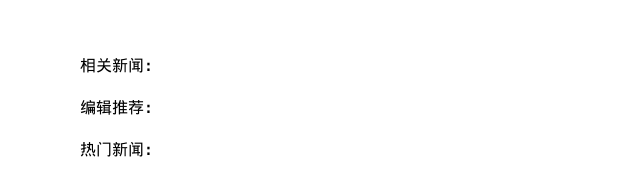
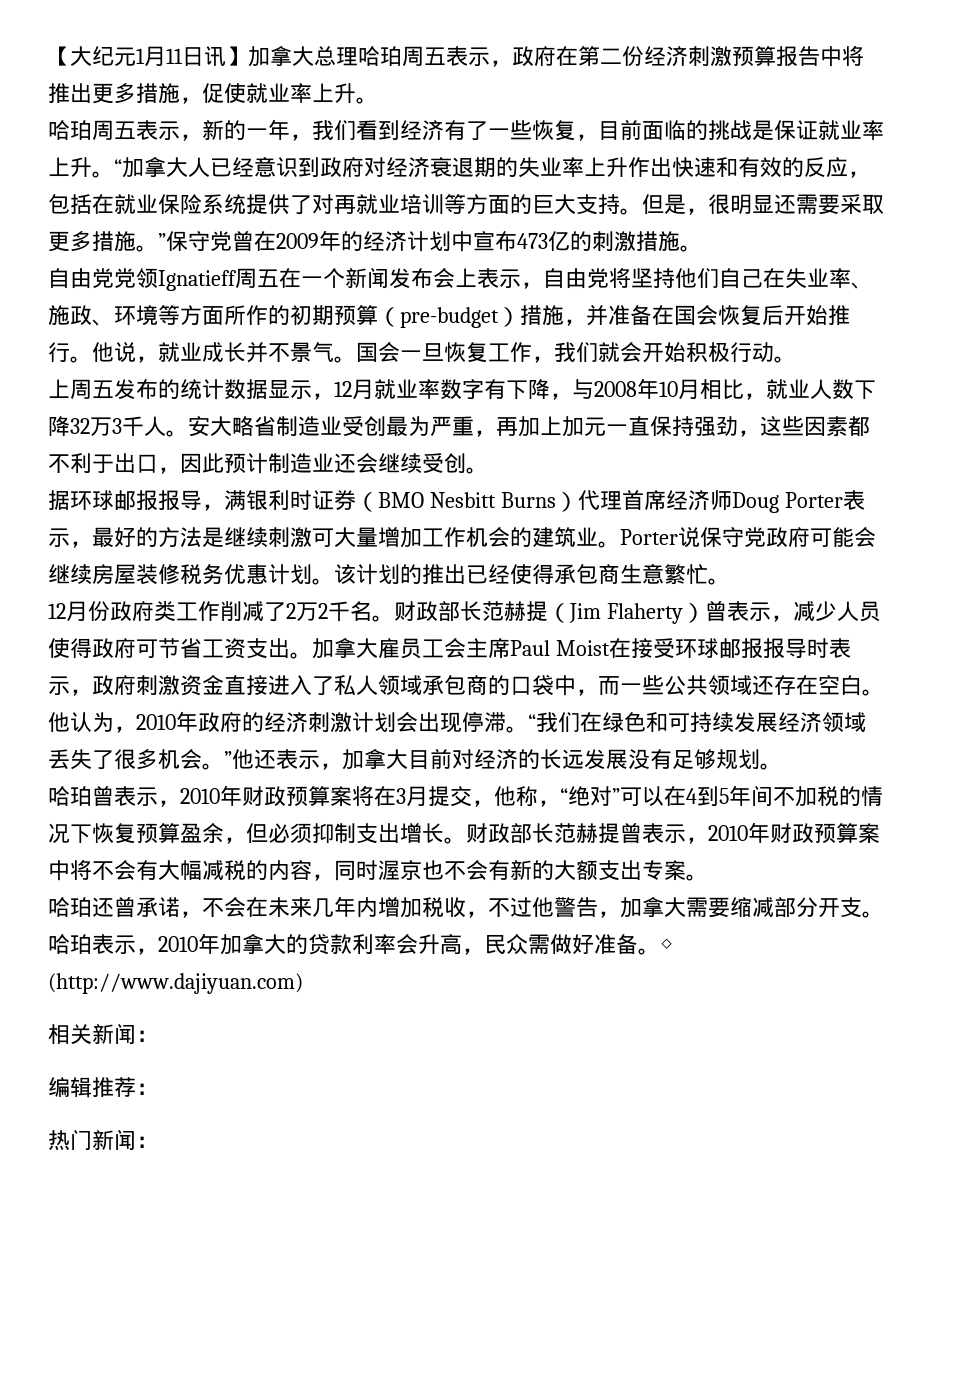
(80, 65) none -> [48,45,864,67] [48,83,378,104] [48,119,884,141] [48,156,870,178] [48,194,884,215] [48,230,702,252] [48,267,873,291] [48,305,850,328] [48,342,796,363] [48,378,876,400] [48,416,870,437] [48,453,488,474] [48,490,865,513] [48,527,876,548] [48,563,730,585] [48,600,881,624] [48,638,851,659] [48,675,884,696] [48,711,866,733] [48,748,782,770] [48,785,883,807] [48,822,880,844] [48,859,708,881] [48,896,884,918] [48,933,673,955] [48,973,303,994] 【大纪元1月11日讯】加拿大总理哈珀周五表示，政府在第二份经济刺激预算报告中将推出更多措施，促使就业率上升。 // 哈珀周五表示，新的一年，我们看到经济有了一些恢复，目前面临的挑战是保证就业率上升。“加拿大人已经意识到政府对经济衰退期的失业率上升作出快速和有效的反应，包括在就业保险系统提供了对再就业培训等方面的巨大支持。但是，很明显还需要采取更多措施。”保守党曾在2009年的经济计划中宣布473亿的刺激措施。 // 自由党党领Ignatieff周五在一个新闻发布会上表示，自由党将坚持他们自己在失业率、施政、环境等方面所作的初期预算（pre-budget）措施，并准备在国会恢复后开始推行。他说，就业成长并不景气。国会一旦恢复工作，我们就会开始积极行动。 // 上周五发布的统计数据显示，12月就业率数字有下降，与2008年10月相比，就业人数下降32万3千人。安大略省制造业受创最为严重，再加上加元一直保持强劲，这些因素都不利于出口，因此预计制造业还会继续受创。 // 据环球邮报报导，满银利时证券（BMO Nesbitt Burns）代理首席经济师Doug Porter表示，最好的方法是继续刺激可大量增加工作机会的建筑业。Porter说保守党政府可能会继续房屋装修税务优惠计划。该计划的推出已经使得承包商生意繁忙。 // 12月份政府类工作削减了2万2千名。财政部长范赫提（Jim Flaherty）曾表示，减少人员使得政府可节省工资支出。加拿大雇员工会主席Paul Moist在接受环球邮报报导时表示，政府刺激资金直接进入了私人领域承包商的口袋中，而一些公共领域还存在空白。他认为，2010年政府的经济刺激计划会出现停滞。“我们在绿色和可持续发展经济领域丢失了很多机会。”他还表示，加拿大目前对经济的长远发展没有足够规划。 // 哈珀曾表示，2010年财政预算案将在3月提交，他称，“绝对”可以在4到5年间不加税的情况下恢复预算盈余，但必须抑制支出增长。财政部长范赫提曾表示，2010年财政预算案中将不会有大幅减税的内容，同时渥京也不会有新的大额支出专案。 // 哈珀还曾承诺，不会在未来几年内增加税收，不过他警告，加拿大需要缩减部分开支。哈珀表示，2010年加拿大的贷款利率会升高，民众需做好准备。◇ (http://www.dajiyuan.com) //

